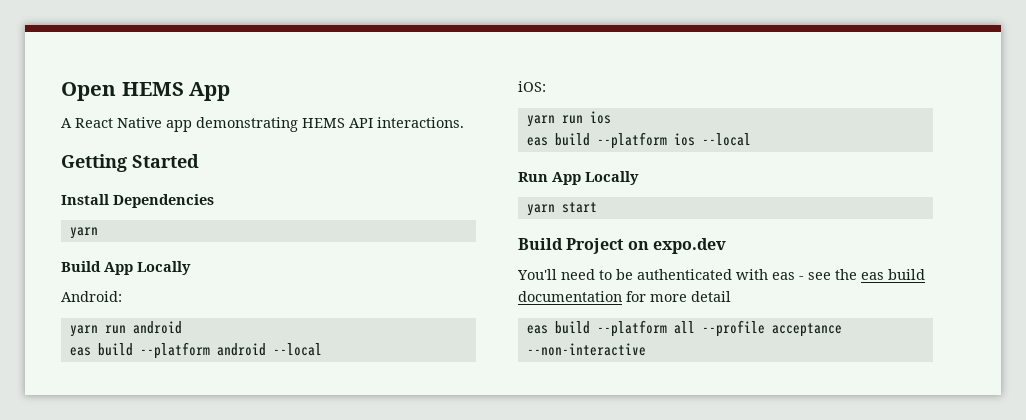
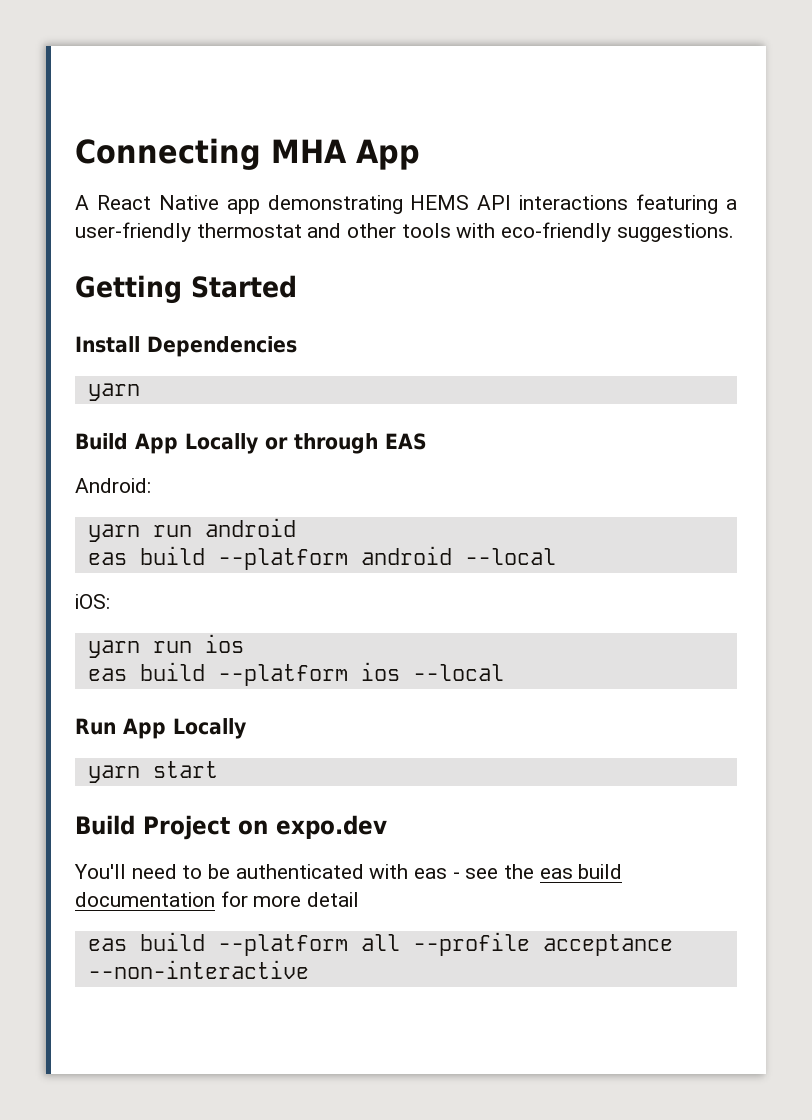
[61,82,184,101] Open HEMS -> [75,138,347,170] Connecting MHA
[377,117,464,128] interactions. -> [519,194,738,214] [75,222,734,242] interactions featuring a user-friendly thermostat and other tools with eco-friendly suggestions.
(191, 268) none -> [265,433,427,454] or through EAS

